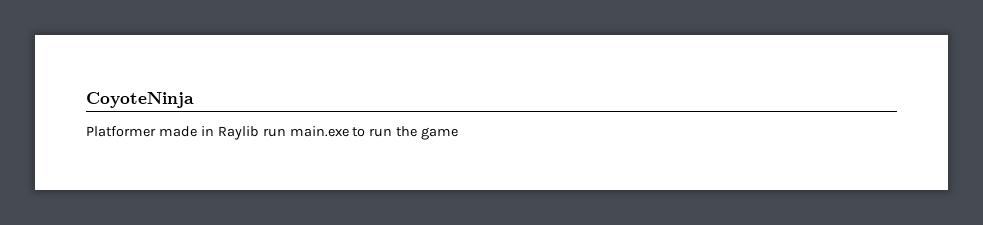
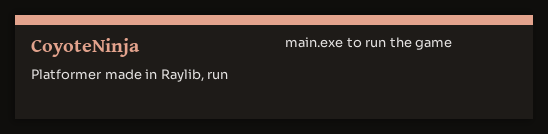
[217,126,259,140] Raylib -> [160,69,204,82] Raylib,

